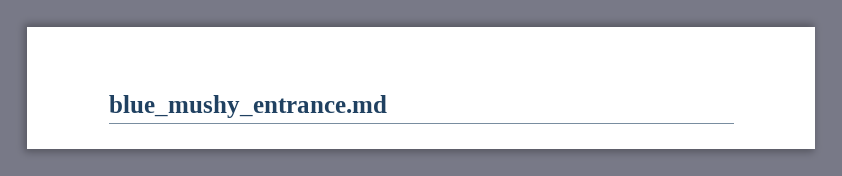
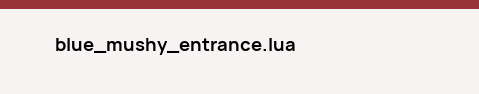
[109,95,387,118] blue_mushy_entrance.md -> [55,38,296,55] blue_mushy_entrance.lua

